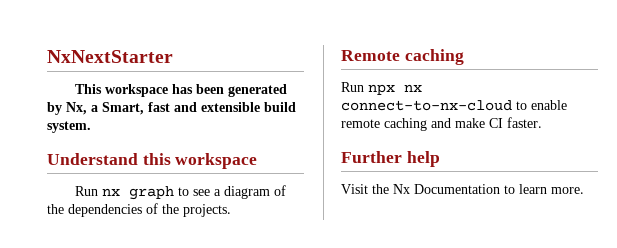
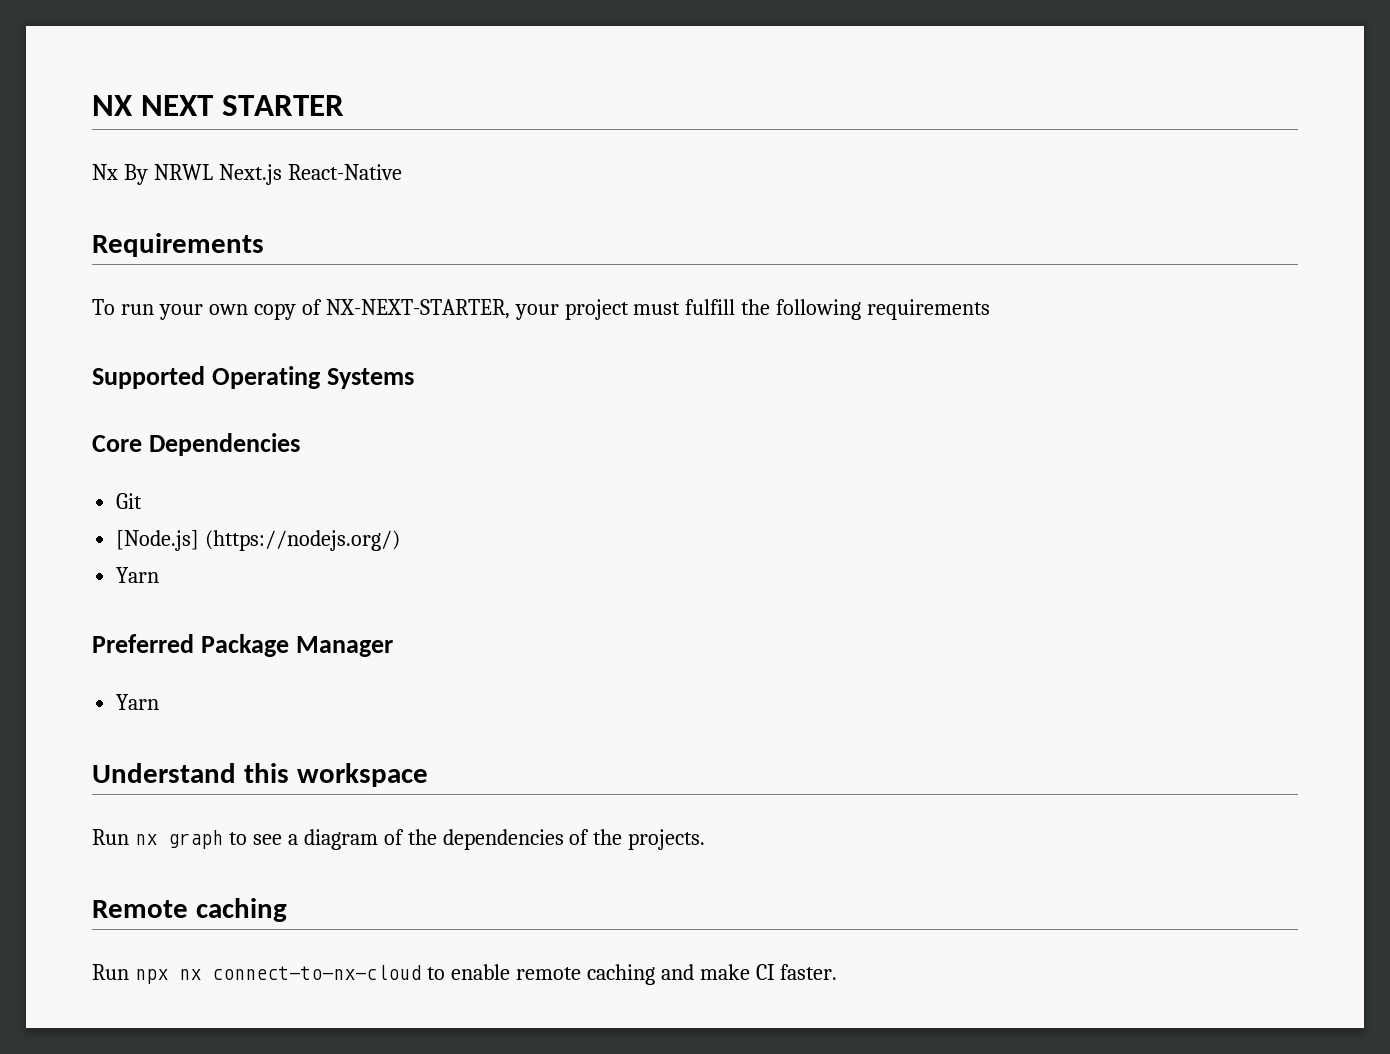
[47,50,173,63] [74,84,287,97] [47,102,296,115] [47,121,91,133] NxNextStarter // This workspace has been generated by Nx, a Smart, fast and extensible build system. -> [92,95,344,116] [92,164,402,185] [92,233,264,257] [92,299,991,320] [92,366,415,389] [92,433,301,456] [116,493,143,509] [116,530,401,551] [116,567,160,583] [92,634,394,657] [116,694,160,710] NX NEXT STARTER // Nx By NRWL Next.js React-Native // Requirements // To run your own copy of NX-NEXT-STARTER, your project must fulfill the following requirements // Supported Operating Systems // Core Dependencies // Git // [Node.js] (https://nodejs.org/) // Yarn // Preferred Package Manager // Yarn
[341,151,440,167] [341,184,584,194] // Further help // Visit the Nx Documentation to learn more. -> (838, 972) none

